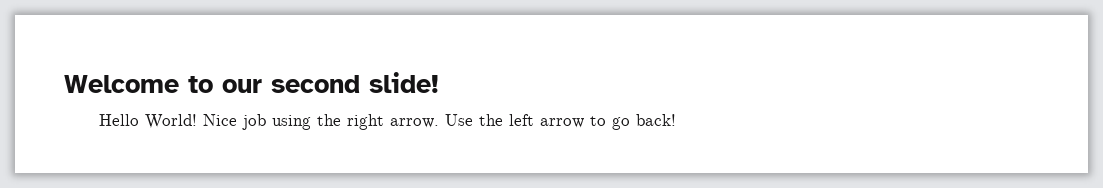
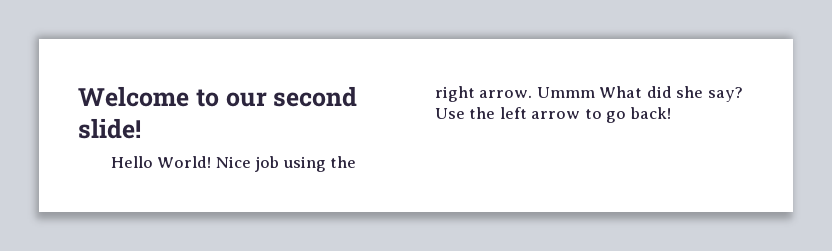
(440, 123) none -> [536,86,743,102] Ummm What did she say?

